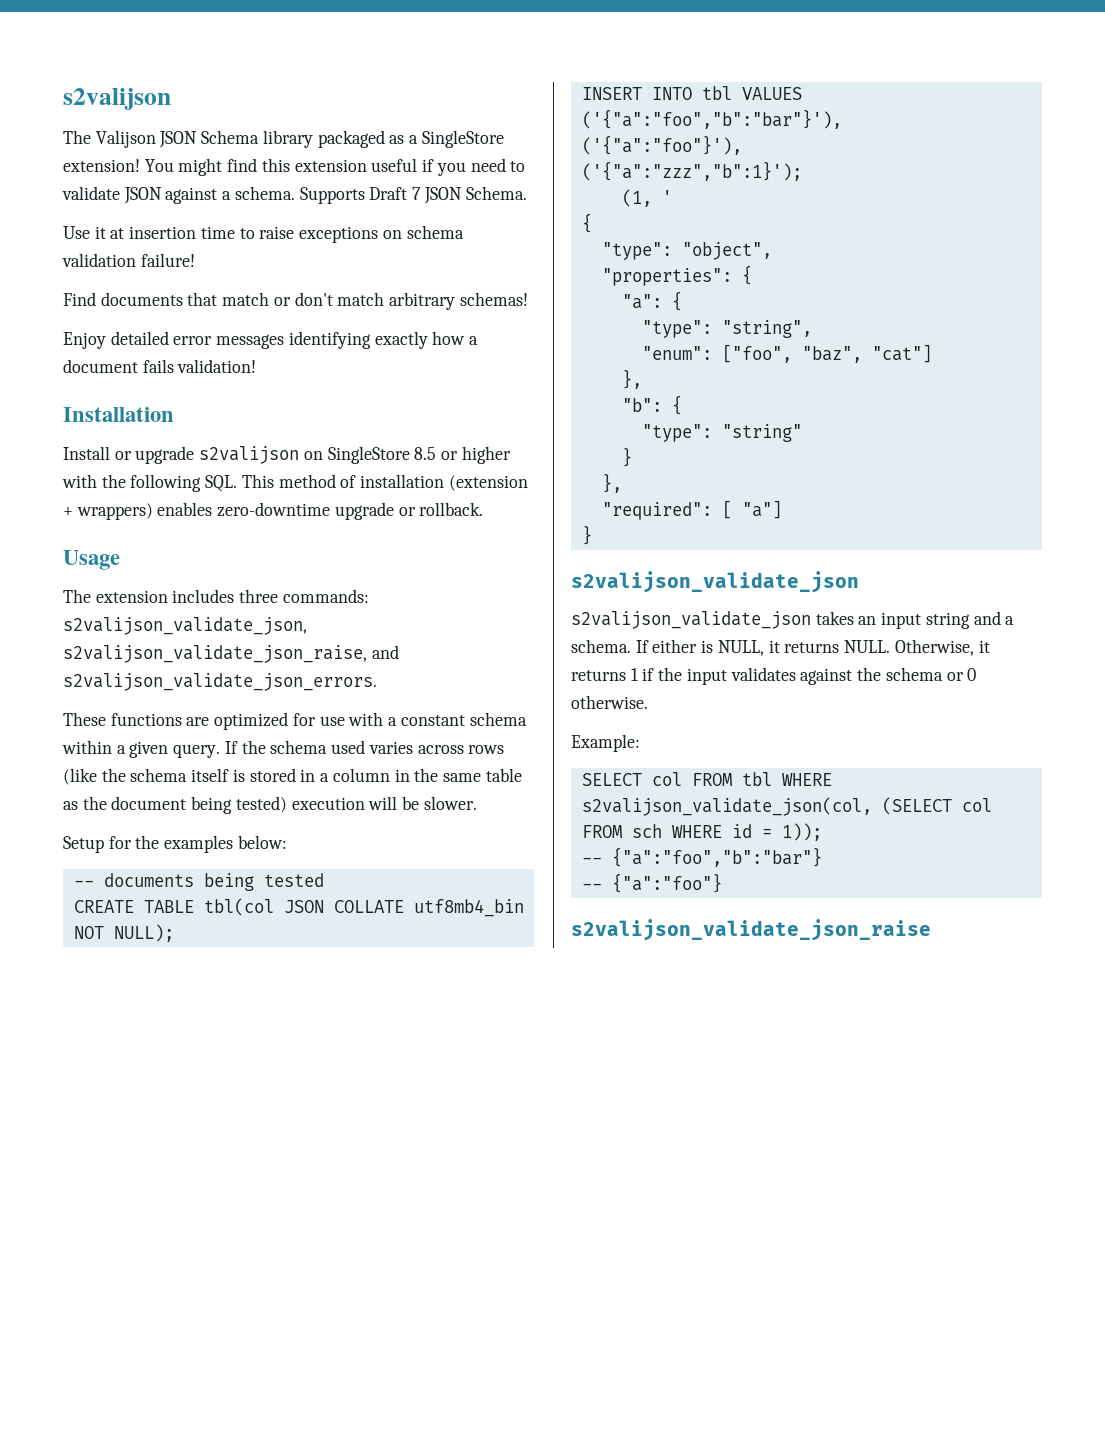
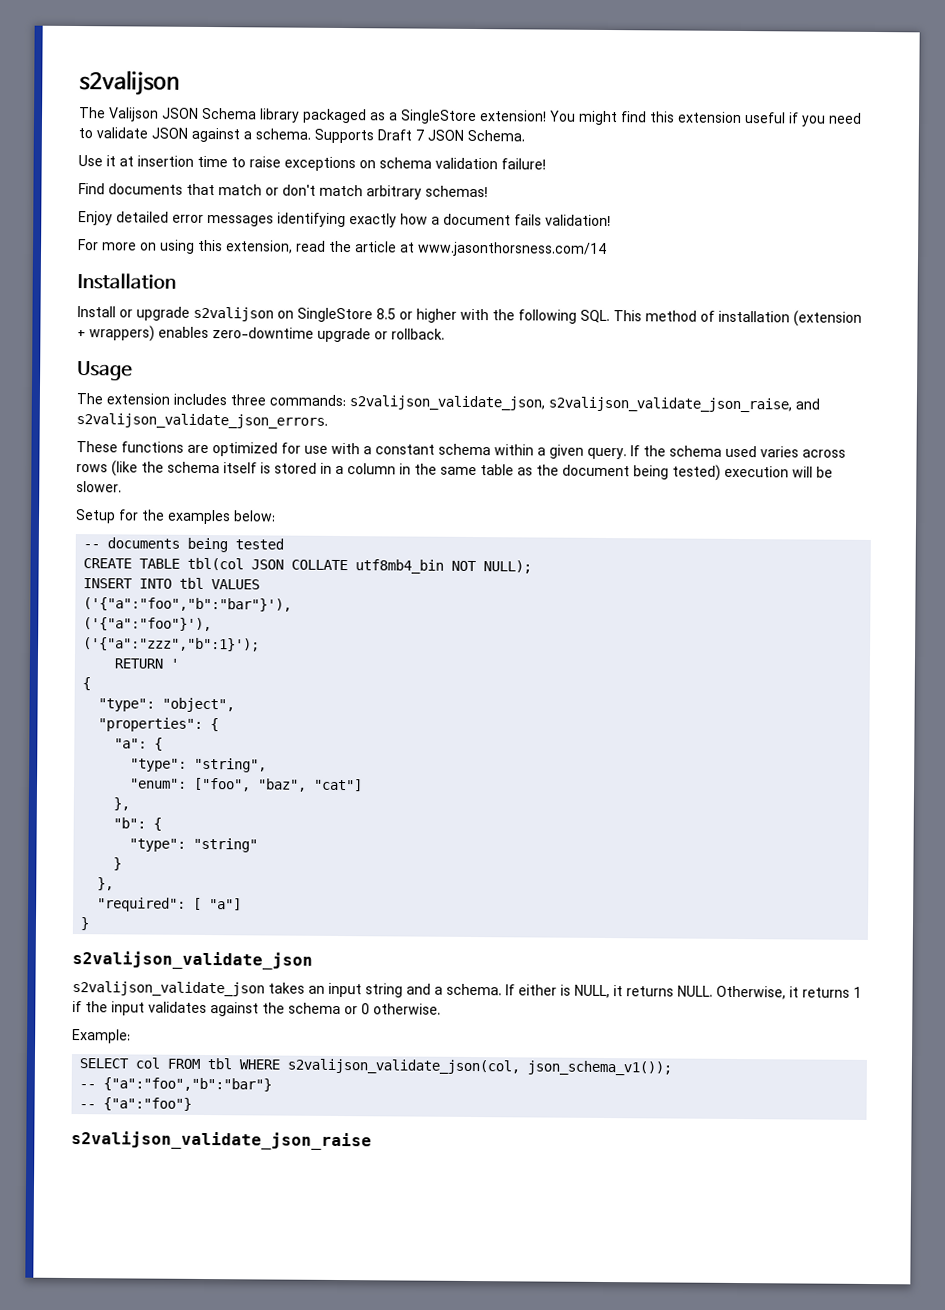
(257, 366) none -> [78,239,607,257] // For more on using this extension, read the article at www.jasonthorsness.com/14
[621,189,652,207] (1, -> [114,658,164,669] RETURN
[881,797,992,815] [581,823,822,841] (SELECT col FROM sch WHERE id = 1)); -> [527,1060,673,1076] json_schema_v1());

